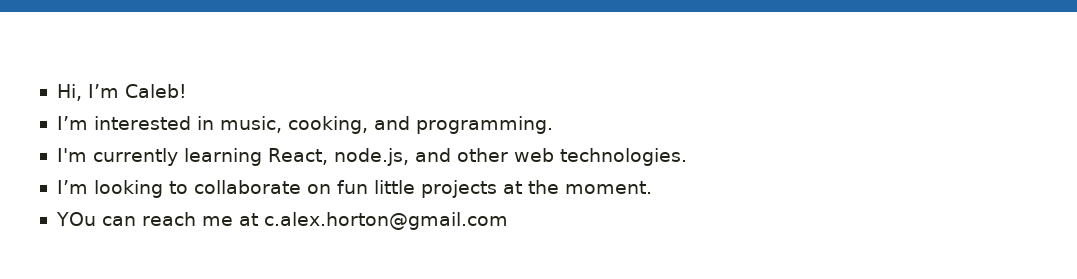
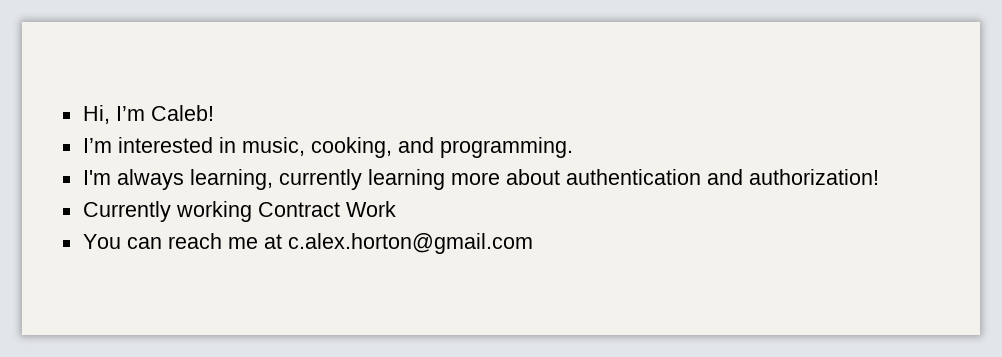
[92,148,687,166] [56,180,652,198] [55,212,96,226] currently learning React, node.js, and other web technologies. // I’m looking to collaborate on fun little projects at the moment. // YOu -> [116,169,879,190] [82,201,396,222] [82,234,121,249] always learning, currently learning more about authentication and authorization! // Currently working Contract Work // You

